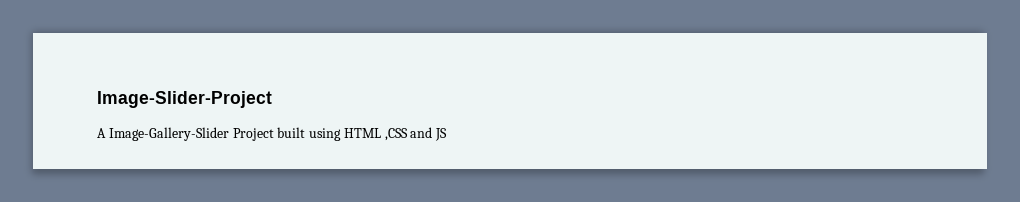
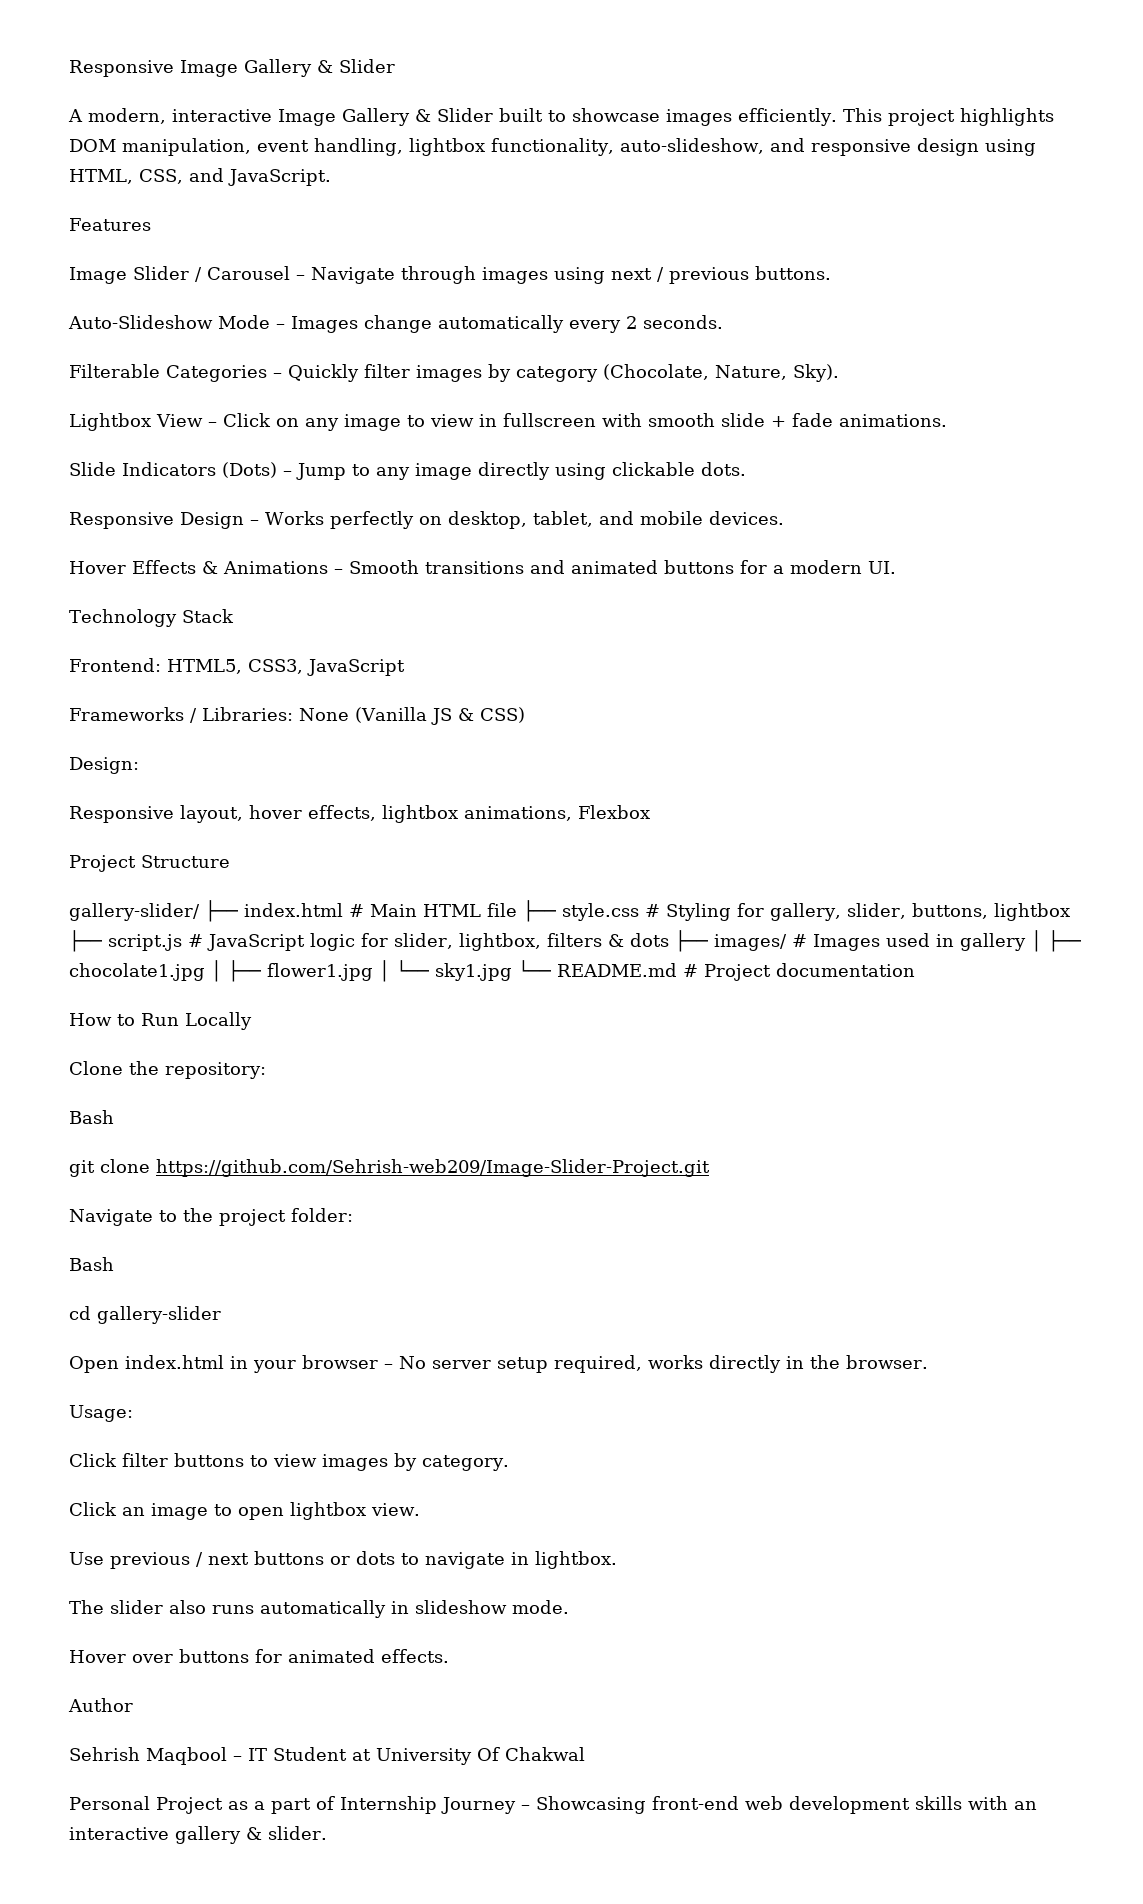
[97,91,272,108] [97,127,448,141] Image-Slider-Project // A Image-Gallery-Slider Project built using HTML ,CSS and JS -> [69,59,395,77] [68,108,1054,126] [69,138,1036,156] [69,168,331,186] [69,218,151,231] [69,266,831,284] [68,315,723,333] [69,364,839,382] [69,413,947,431] [69,462,746,480] [69,511,784,529] [69,560,896,574] [69,609,234,627] [69,658,405,676] [69,707,525,725] [69,757,139,774] [69,805,650,823] [69,855,230,872] [69,900,1070,922] [69,930,1082,952] [69,960,915,982] [69,1012,252,1030] [69,1061,266,1079] [69,1110,114,1124] [69,1159,710,1177] [69,1208,353,1226] [69,1257,114,1271] [69,1306,221,1324] [69,1355,928,1373] [69,1405,133,1422] [69,1453,509,1471] [69,1502,420,1520] [69,1551,617,1569] [69,1600,569,1618] [69,1649,449,1663] [68,1698,133,1712] [69,1747,585,1765] [69,1796,1037,1814] [69,1826,327,1844] Responsive Image Gallery & Slider // A modern, interactive Image Gallery & Slider built to showcase images efficiently. This project highlights DOM manipulation, event handling, lightbox functionality, auto-slideshow, and responsive design using HTML, CSS, and JavaScript. // Features // Image Slider / Carousel – Navigate through images using next / previous buttons. // Auto-Slideshow Mode – Images change automatically every 2 seconds. // Filterable Categories – Quickly filter images by category (Chocolate, Nature, Sky). // Lightbox View – Click on any image to view in fullscreen with smooth slide + fade animations. // Slide Indicators (Dots) – Jump to any image directly using clickable dots. // Responsive Design – Works perfectly on desktop, tablet, and mobile devices. // Hover Effects & Animations – Smooth transitions and animated buttons for a modern UI. // Technology Stack // Frontend: HTML5, CSS3, JavaScript // Frameworks / Libraries: None (Vanilla JS & CSS) // Design: // Responsive layout, hover effects, lightbox animations, Flexbox // Project Structure // gallery-slider/ ├── index.html # Main HTML file ├── style.css # Styling for gallery, slider, buttons, lightbox ├── script.js # JavaScript logic for slider, lightbox, filters & dots ├── images/ # Images used in gallery │ ├── chocolate1.jpg │ ├── flower1.jpg │ └── sky1.jpg └── README.md # Project documentation // How to Run Locally // Clone the repository: // Bash // git clone https://github.com/Sehrish-web209/Image-Slider-Project.git // Navigate to the project folder: // Bash // cd gallery-slider // Open index.html in your browser – No server setup required, works directly in the browser. // Usage: // Click filter buttons to view images by category. // Click an image to open lightbox view. // Use previous / next buttons or dots to navigate in lightbox. // The slider also runs automatically in slideshow mode. // Hover over buttons for animated effects. // Author // Sehrish Maqbool – IT Student at University Of Chakwal // Personal Project as a part of Internship Journey – Showcasing front-end web development skills with an interactive gallery & slider.

